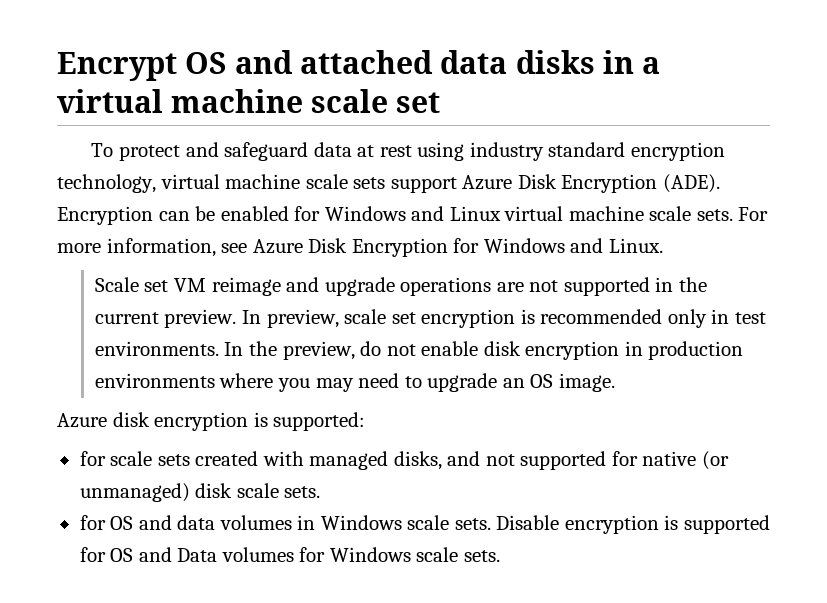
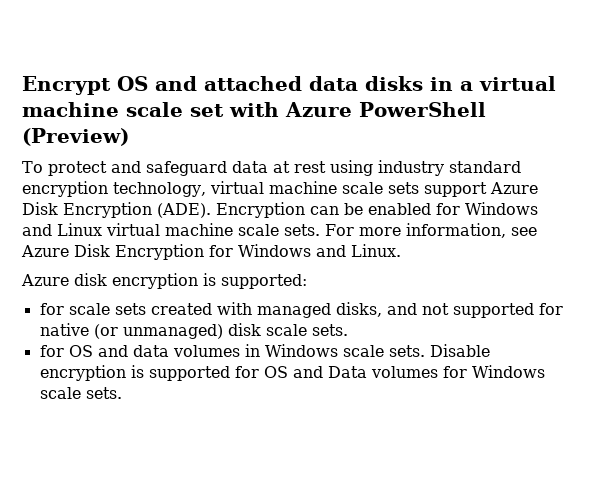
(441, 102) none -> [229,102,486,117] [22,128,129,146] with Azure PowerShell (Preview)
[94,277,707,296] [94,309,766,328] [94,341,744,360] [94,373,615,392] // Scale set VM reimage and upgrade operations are not supported in the current preview. In preview, scale set encryption is recommended only in test environments. In the preview, do not enable disk encryption in production environments where you may need to upgrade an OS image. -> (401, 250) none

